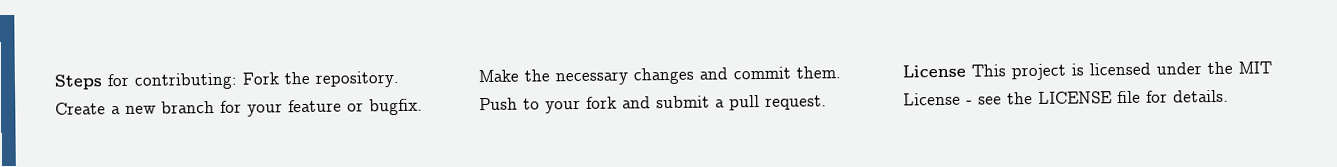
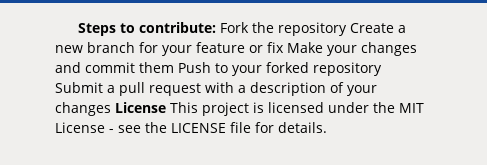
[107,72,238,90] for contributing: -> [120,22,217,33] to contribute:
[315,70,400,88] repository. -> [278,22,348,36] repository
[369,98,423,116] [478,69,629,86] bugfix. Make the necessary -> [267,42,357,56] fix Make your
[796,66,841,79] them. -> [139,62,174,73] them
[586,95,827,111] fork and submit a pull request. -> [266,62,382,76] [55,82,377,96] [55,102,111,116] forked repository Submit a pull request with a description of your changes

